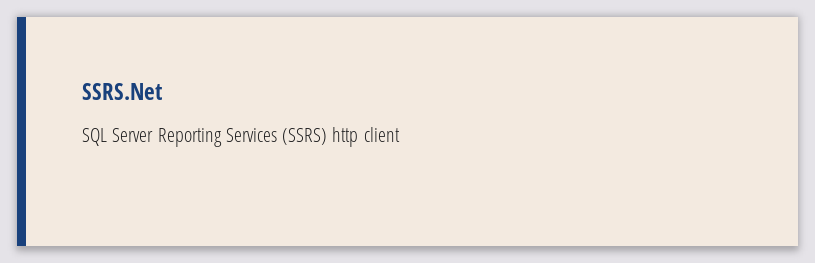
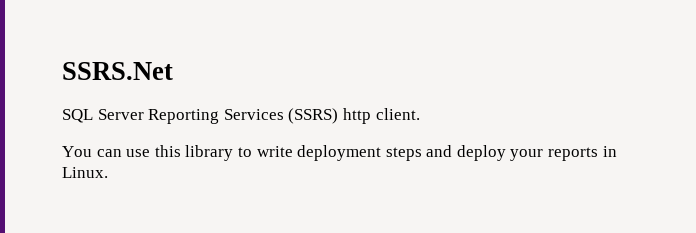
[363,127,400,142] client -> [375,108,420,120] [62,145,617,161] [62,167,108,178] client. // You can use this library to write deployment steps and deploy your reports in Linux.

